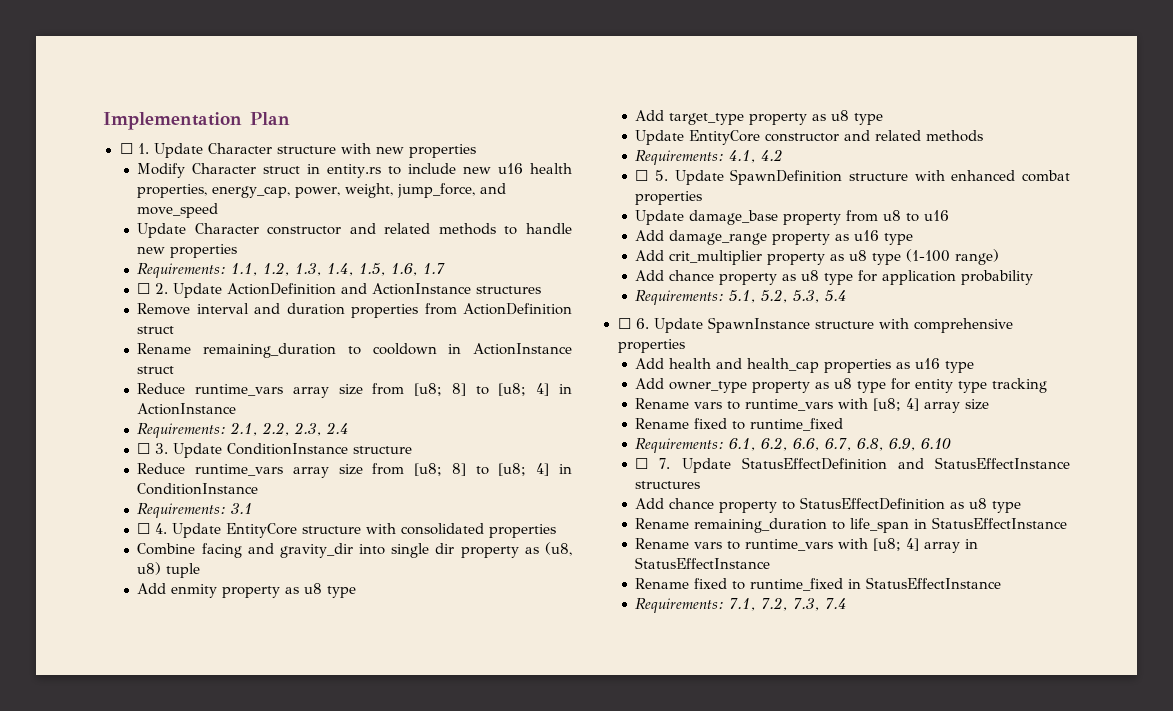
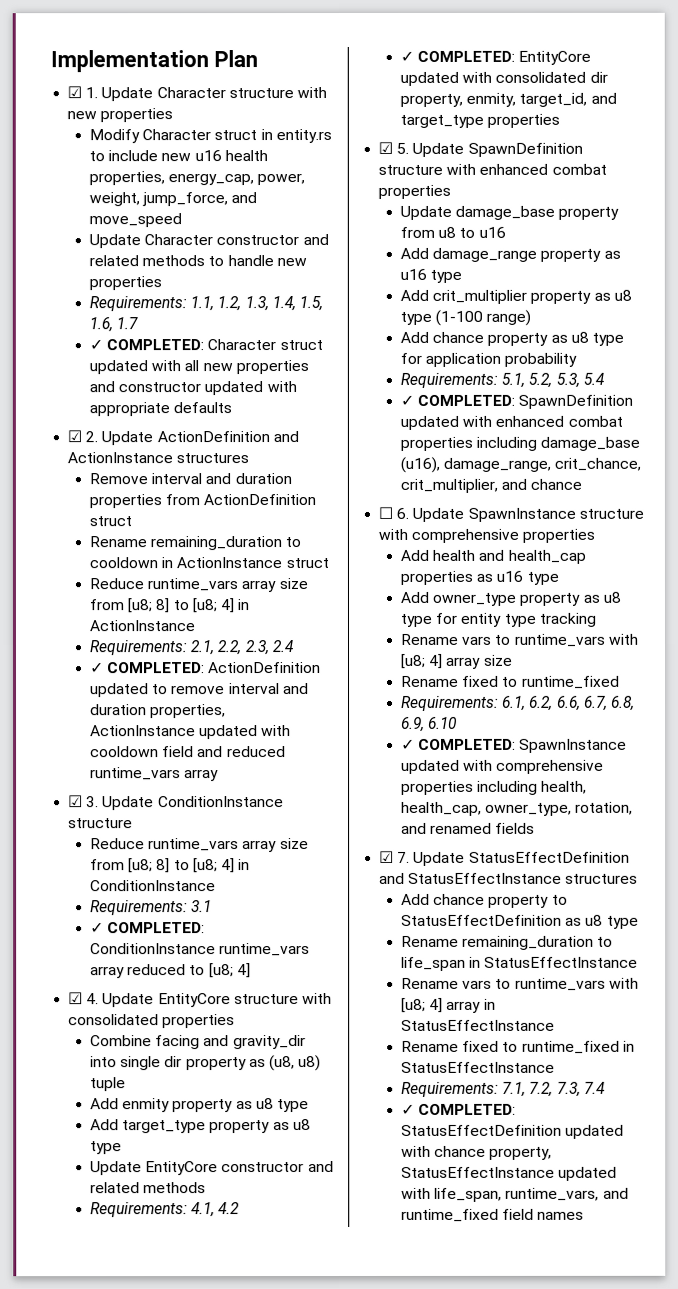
[119,143,133,154] ☐ -> [67,86,83,99] ☑
[137,283,151,294] ☐ -> [88,339,323,351] [88,360,309,375] [88,381,297,396] [88,402,233,417] [67,430,83,443] ✓ COMPLETED: Character struct updated with all new properties and constructor updated with appropriate defaults // ☑
[137,443,151,454] ☐ -> [89,662,322,674] [89,683,309,698] [89,704,227,719] [89,725,292,740] [89,746,286,758] [89,767,220,782] [68,795,84,808] ✓ COMPLETED: ActionDefinition updated to remove interval and duration properties, ActionInstance updated with cooldown field and reduced runtime_vars array // ☑
[137,523,151,534] ☐ -> [89,922,206,934] [89,943,311,957] [89,963,251,979] [68,992,84,1005] ✓ COMPLETED: ConditionInstance runtime_vars array reduced to [u8; 4] // ☑
[635,170,649,181] ☐ -> [399,50,592,65] [399,71,608,86] [399,92,617,107] [399,113,561,128] [378,141,394,154] ✓ COMPLETED: EntityCore updated with consolidated dir property, enmity, target_id, and target_type properties // ☑
(847, 296) none -> [399,394,634,409] [399,415,623,430] [399,436,641,451] [399,456,642,473] [399,478,583,493] // ✓ COMPLETED: SpawnDefinition updated with enhanced combat properties including damage_base (u16), damage_range, crit_chance, crit_multiplier, and chance
[635,458,649,469] ☐ -> [400,738,628,753] [400,759,605,774] [400,780,588,795] [400,801,634,816] [400,822,536,834] [379,850,395,863] ✓ COMPLETED: SpawnInstance updated with comprehensive properties including health, health_cap, owner_type, rotation, and renamed fields // ☑
(847, 603) none -> [400,1103,517,1115] [400,1124,625,1139] [400,1145,553,1160] [400,1166,618,1181] [400,1187,629,1202] [400,1208,585,1222] // ✓ COMPLETED: StatusEffectDefinition updated with chance property, StatusEffectInstance updated with life_span, runtime_vars, and runtime_fixed field names

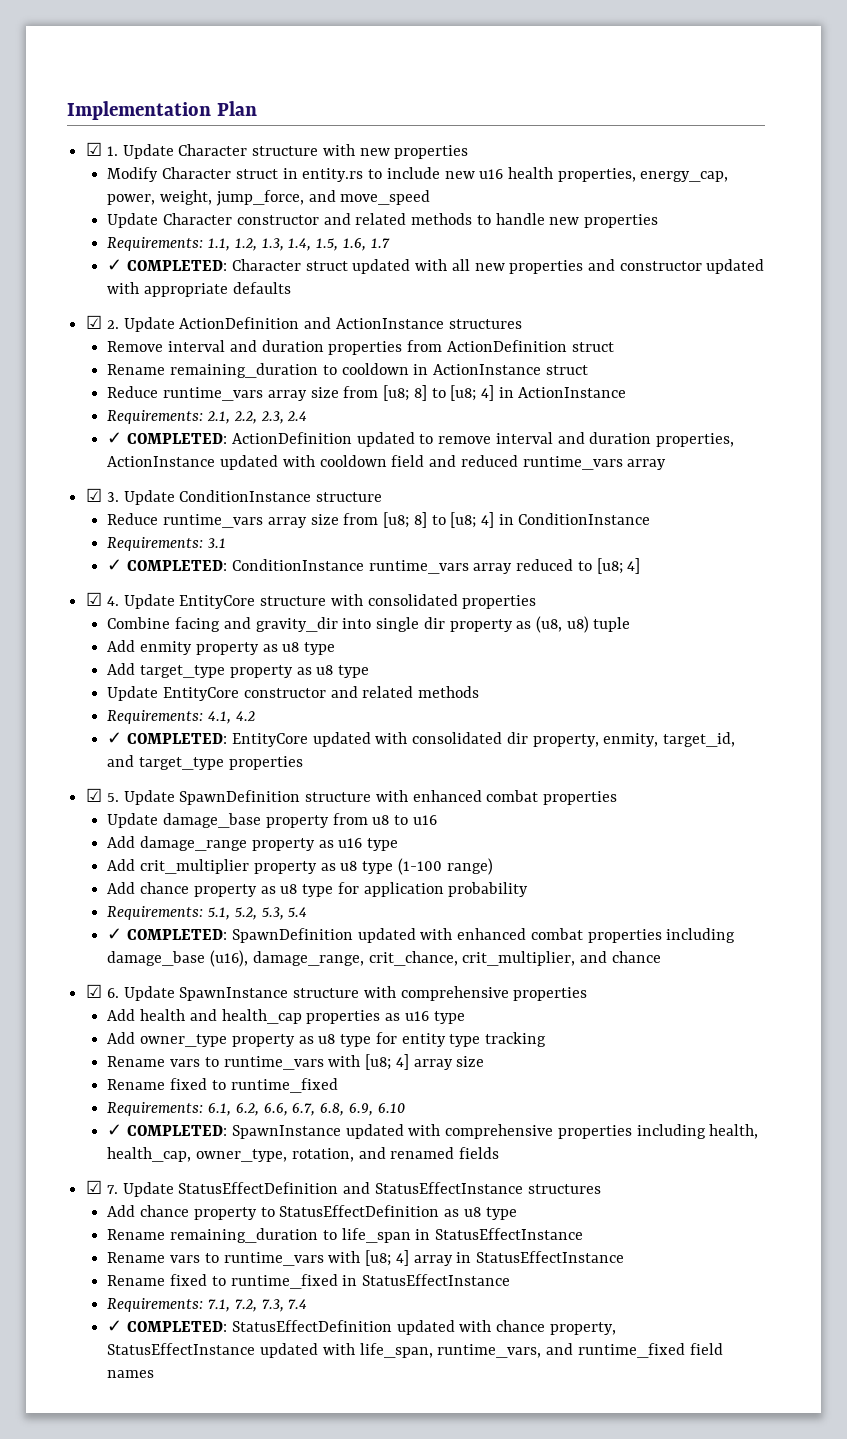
[378,506,394,519] ☐ -> [86,984,103,998] ☑

